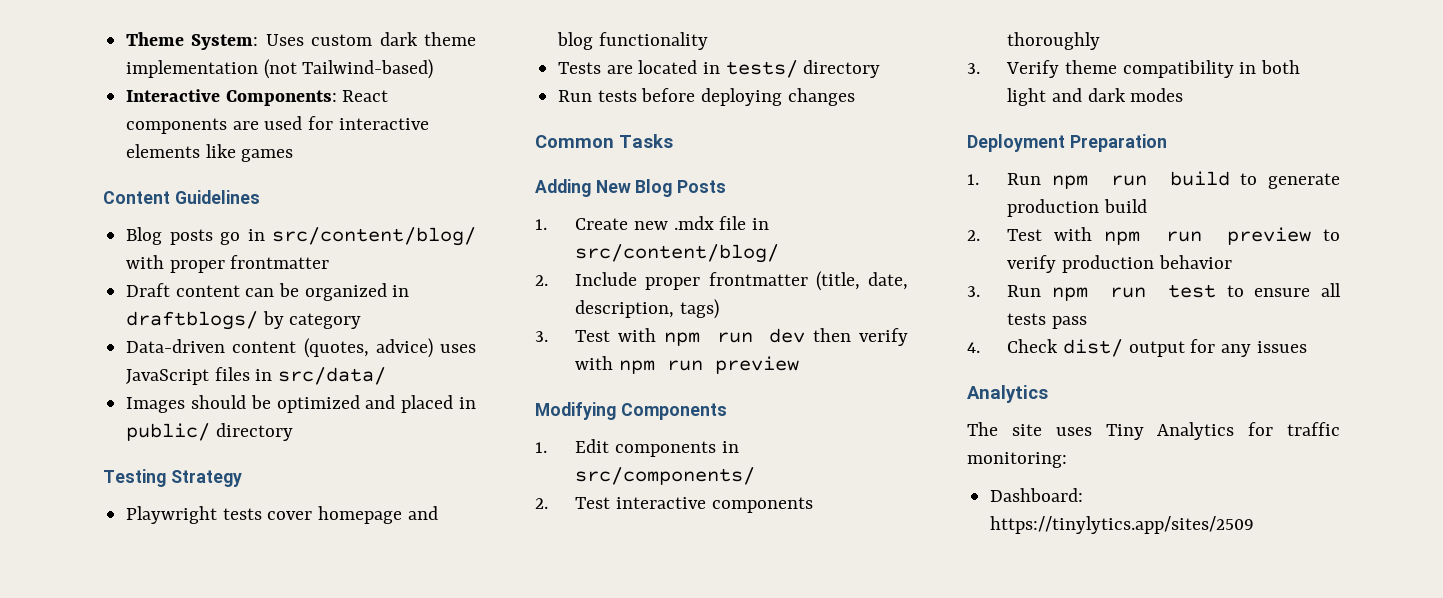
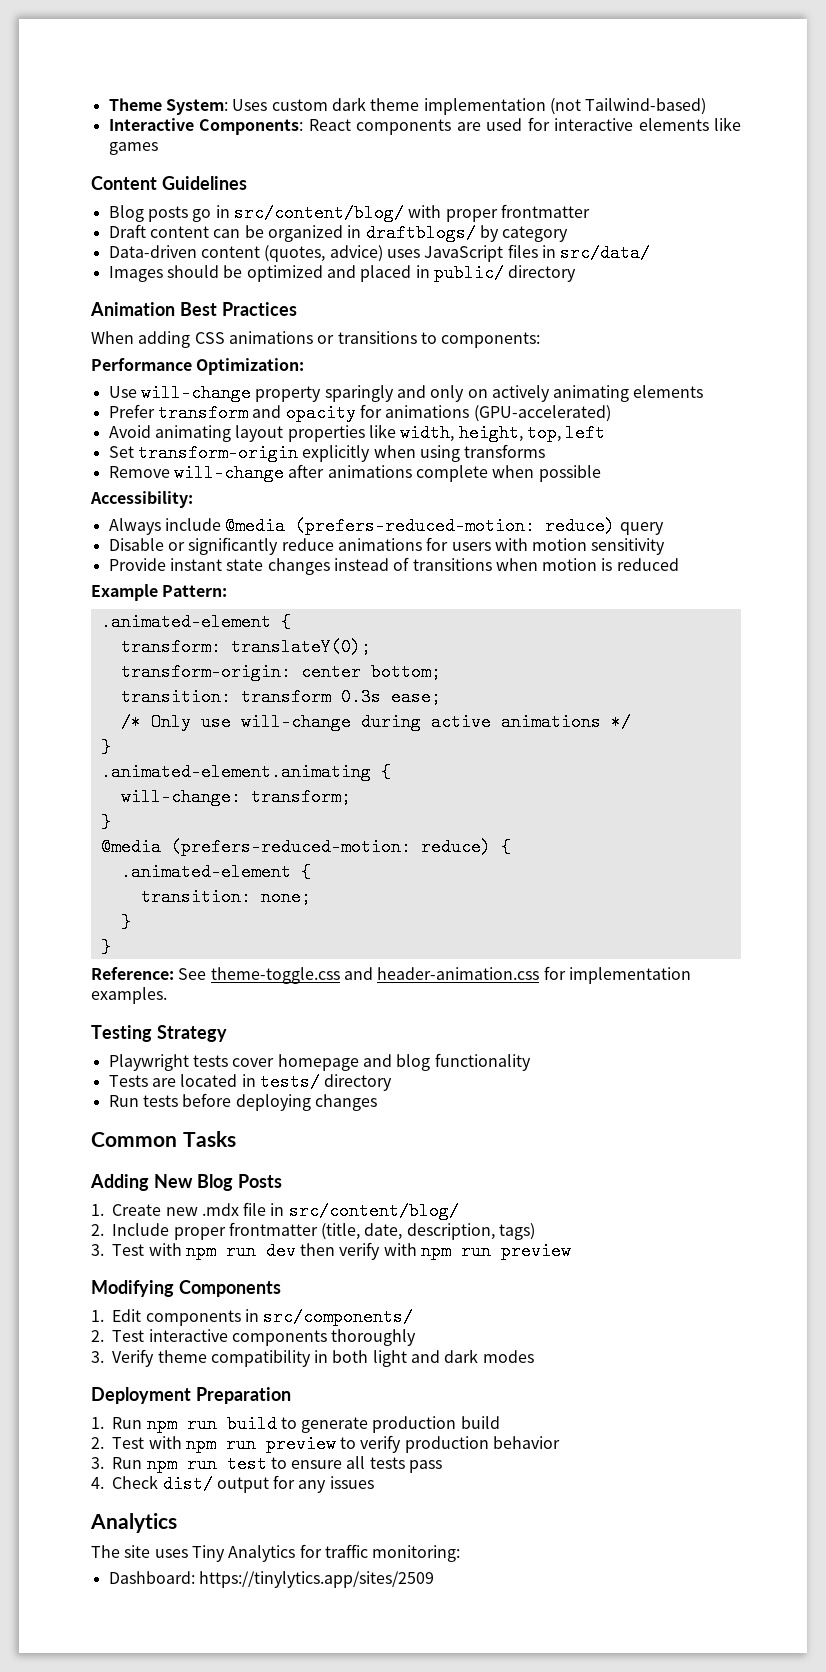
(293, 432) none -> [90,302,297,316] [91,331,541,348] [91,358,305,375] [108,384,704,402] [108,404,611,422] [108,424,606,442] [108,444,546,462] [108,464,601,482] [90,491,193,508] [108,517,664,535] [108,537,666,555] [108,557,679,575] [91,584,228,601] [100,613,291,631] [120,638,371,656] [120,663,441,681] [120,688,441,706] [120,713,631,731] [100,738,111,756] [100,763,391,781] [120,788,351,806] [100,813,111,831] [100,838,511,856] [120,863,311,881] [140,888,311,906] [120,913,131,931] [100,938,111,956] [91,966,691,984] [91,987,167,1004] // Animation Best Practices // When adding CSS animations or transitions to components: // Performance Optimization: // Use will-change property sparingly and only on actively animating elements // Prefer transform and opacity for animations (GPU-accelerated) // Avoid animating layout properties like width, height, top, left // Set transform-origin explicitly when using transforms // Remove will-change after animations complete when possible // Accessibility: // Always include @media (prefers-reduced-motion: reduce) query // Disable or significantly reduce animations for users with motion sensitivity // Provide instant state changes instead of transitions when motion is reduced // Example Pattern: // .animated-element { // transform: translateY(0); // transform-origin: center bottom; // transition: transform 0.3s ease; // /* Only use will-change during active animations */ // } // .animated-element.animating { // will-change: transform; // } // @media (prefers-reduced-motion: reduce) { // .animated-element { // transition: none; // } // } // Reference: See theme-toggle.css and header-animation.css for implementation examples.

